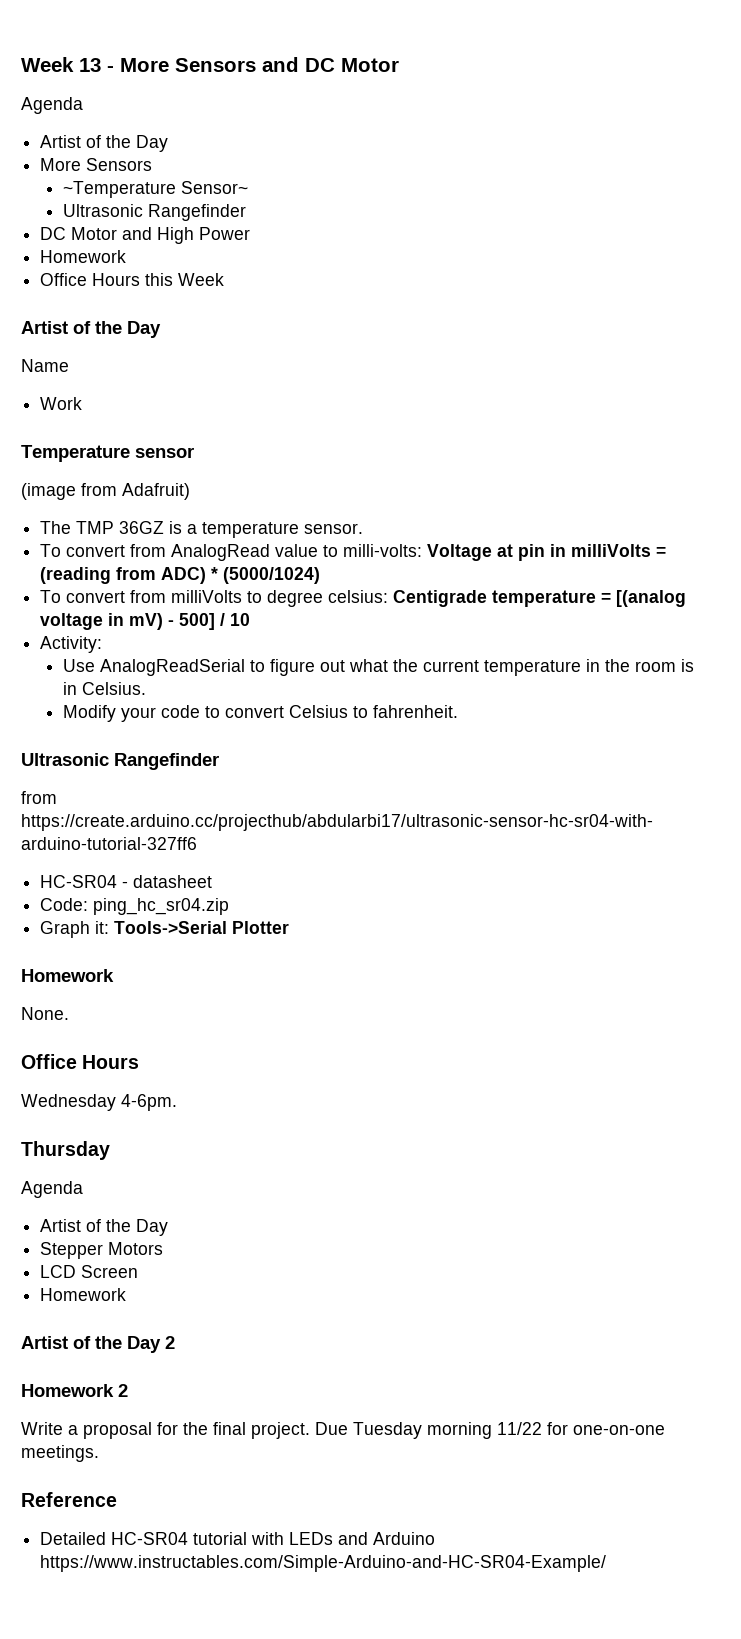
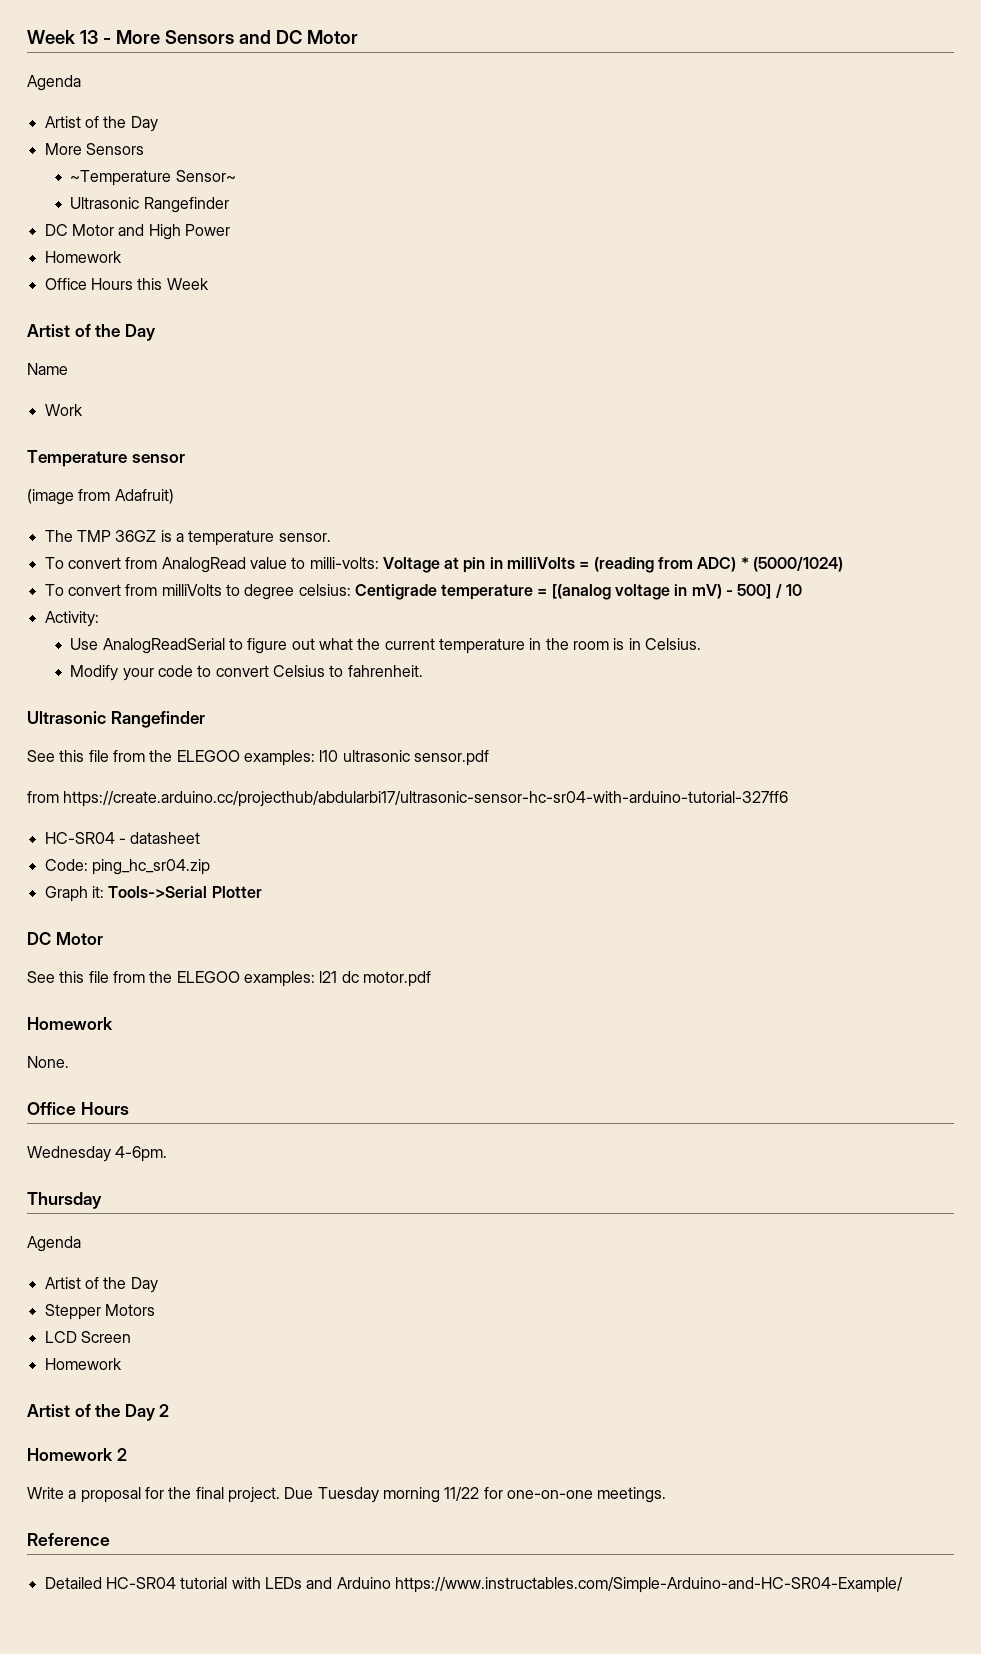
(219, 761) none -> [27,750,489,766] // See this file from the ELEGOO examples: l10 ultrasonic sensor.pdf
(290, 927) none -> [27,932,103,945] [27,971,431,987] // DC Motor // See this file from the ELEGOO examples: l21 dc motor.pdf

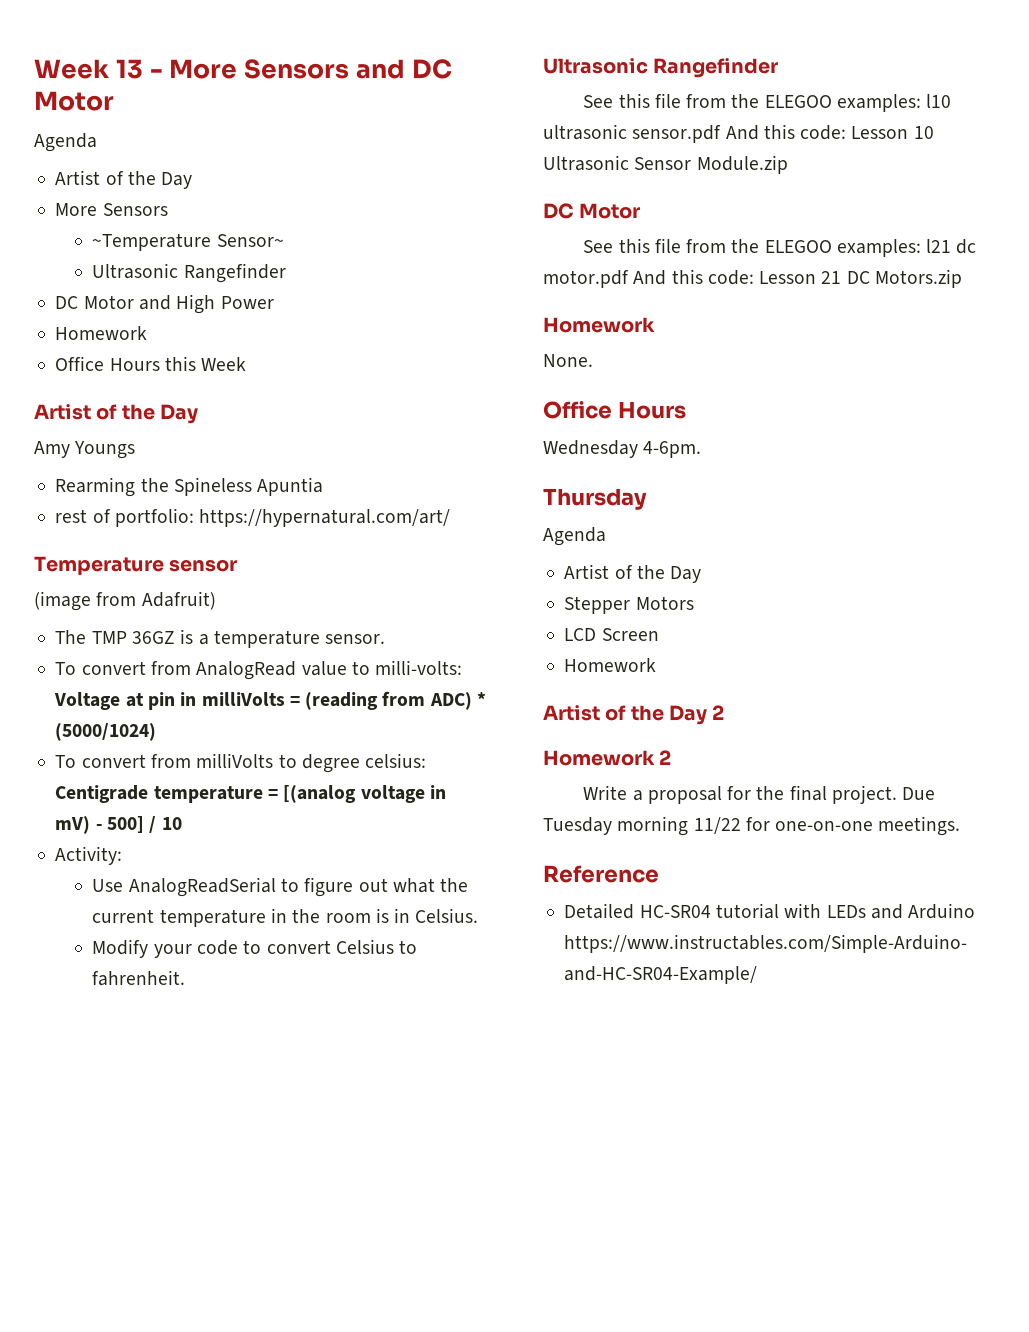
[27,363,68,375] [44,404,83,416] Name // Work -> [34,441,136,459] [55,477,324,497] [55,508,451,527] Amy Youngs // Rearming the Spineless Apuntia // rest of portfolio: https://hypernatural.com/art/
[27,791,789,807] [44,832,201,844] [44,859,210,875] [44,886,262,902] // from https://create.arduino.cc/projecthub/abdularbi17/ultrasonic-sensor-hc-sr04-with-arduino-tutorial-327ff6 // HC-SR04 - datasheet // Code: ping_hc_sr04.zip // Graph it: Tools->Serial Plotter -> [725,124,934,140] [543,155,788,174] And this code: Lesson 10 Ultrasonic Sensor Module.zip
(431, 979) none -> [633,269,962,288] And this code: Lesson 21 DC Motors.zip

